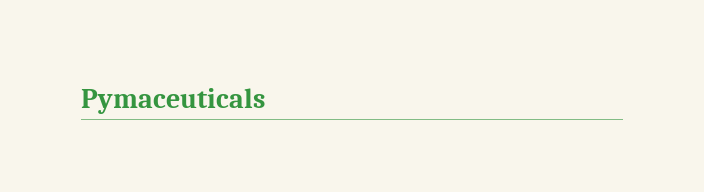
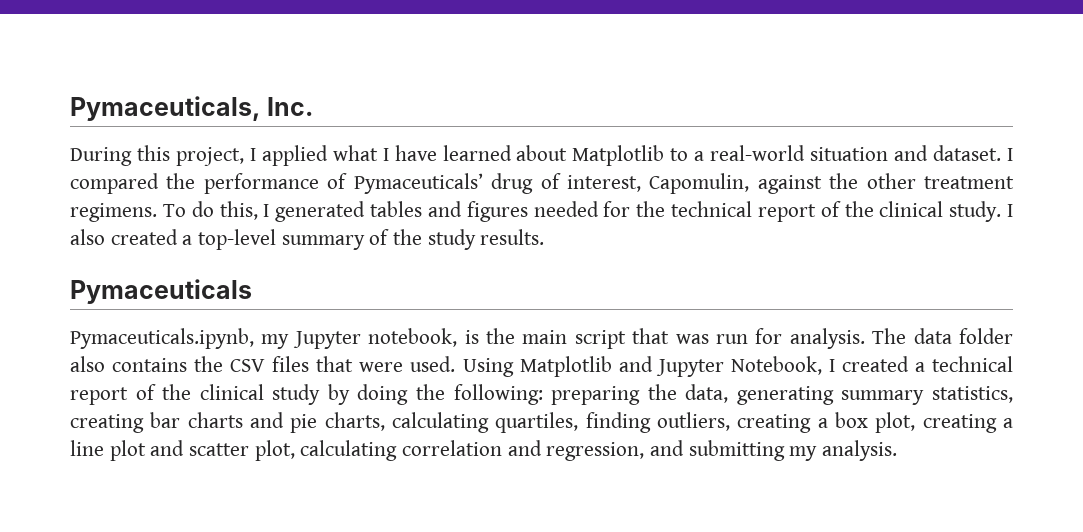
[81,88,265,114] Pymaceuticals -> [70,96,313,121] [70,145,1014,166] [70,173,1014,194] [70,201,1014,222] [70,229,545,250] [70,279,252,304] [70,328,1013,349] [70,356,1013,377] [70,384,1013,405] [70,412,1014,433] [70,440,898,461] Pymaceuticals, Inc. // During this project, I applied what I have learned about Matplotlib to a real-world situation and dataset. I compared the performance of Pymaceuticals’ drug of interest, Capomulin, against the other treatment regimens. To do this, I generated tables and figures needed for the technical report of the clinical study. I also created a top-level summary of the study results. // Pymaceuticals // Pymaceuticals.ipynb, my Jupyter notebook, is the main script that was run for analysis. The data folder also contains the CSV files that were used. Using Matplotlib and Jupyter Notebook, I created a technical report of the clinical study by doing the following: preparing the data, generating summary statistics, creating bar charts and pie charts, calculating quartiles, finding outliers, creating a box plot, creating a line plot and scatter plot, calculating correlation and regression, and submitting my analysis.

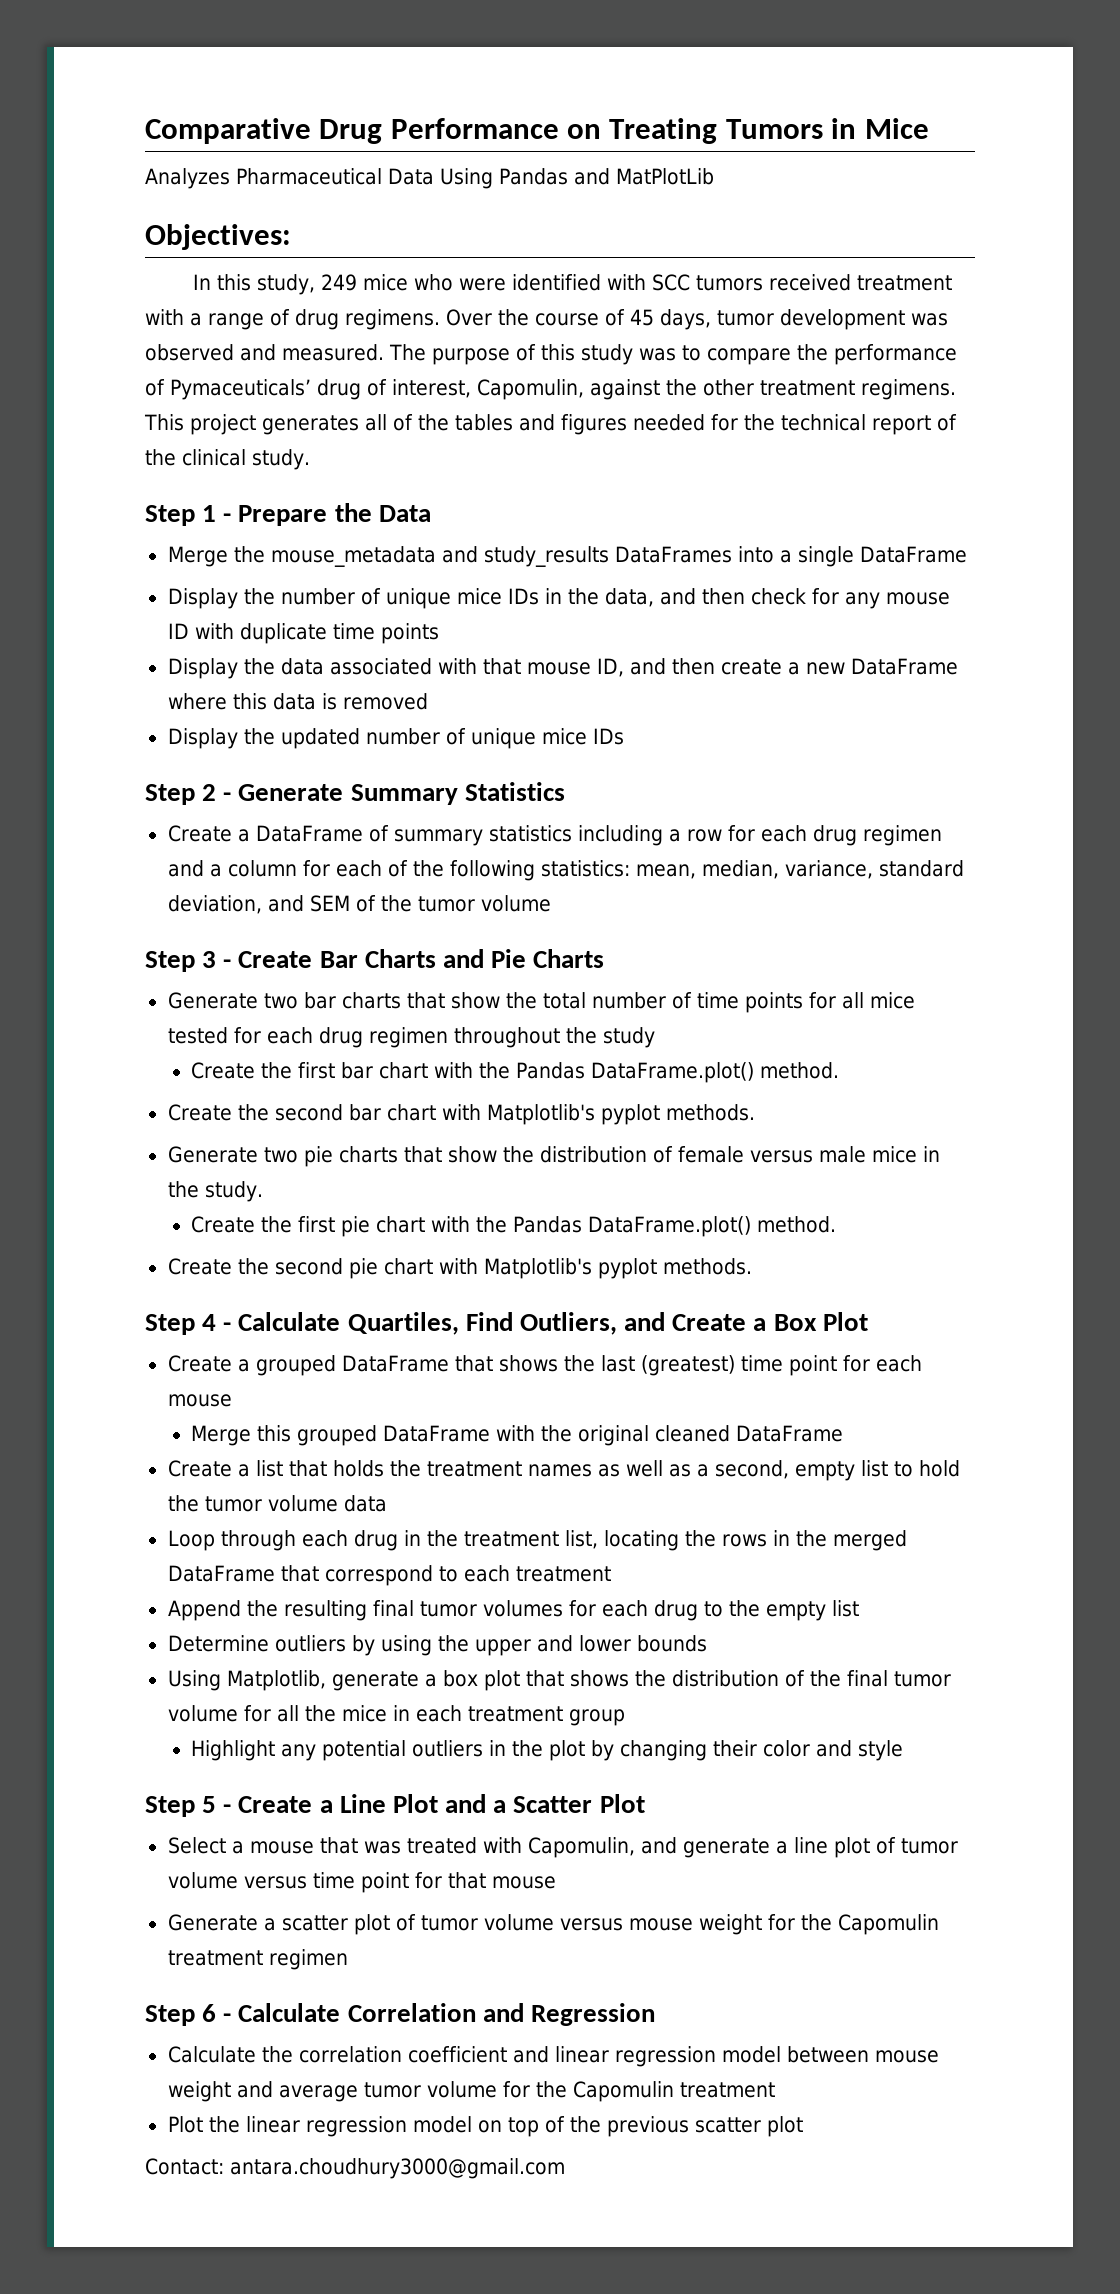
[70,96,313,121] [70,145,1014,166] [70,173,159,194] Pymaceuticals, Inc. // During this project, I applied what I have learned about Matplotlib to a real-world situation and dataset. I compared -> [145,118,929,144] [145,168,714,189] [145,224,291,250] [192,274,952,295] [145,309,948,330] [145,344,791,365] Comparative Drug Performance on Treating Tumors in Mice // Analyzes Pharmaceutical Data Using Pandas and MatPlotLib // Objectives: // In this study, 249 mice who were identified with SCC tumors received treatment with a range of drug regimens. Over the course of 45 days, tumor development was observed and measured. The purpose of this study was to compare
[162,201,366,222] To do this, I generated -> [144,414,449,435] This project generates all of the
[1007,204,1014,217] [70,229,545,250] [70,279,252,304] [70,328,1013,349] [70,356,1013,377] [70,384,1013,405] [70,412,1014,433] [70,440,898,461] I also created a top-level summary of the study results. // Pymaceuticals // Pymaceuticals.ipynb, my Jupyter notebook, is the main script that was run for analysis. The data folder also contains the CSV files that were used. Using Matplotlib and Jupyter Notebook, I created a technical report of the clinical study by doing the following: preparing the data, generating summary statistics, creating bar charts and pie charts, calculating quartiles, finding outliers, creating a box plot, creating a line plot and scatter plot, calculating correlation and regression, and submitting my analysis. -> [145,503,431,526] [167,546,967,567] [167,588,950,609] [167,623,439,644] [167,658,958,679] [167,693,428,710] [167,728,624,749] [145,782,565,805] [167,825,942,846] [167,860,964,881] [167,895,551,914] [145,949,605,972] [167,992,915,1013] [167,1027,655,1048] [191,1062,840,1083] [167,1104,755,1125] [167,1146,940,1167] [167,1181,263,1202] [191,1216,837,1237] [167,1258,752,1279] [145,1312,868,1335] [167,1355,922,1376] [167,1394,232,1407] [191,1425,844,1446] [167,1460,960,1481] [167,1495,387,1512] [167,1530,907,1551] [167,1565,611,1586] [167,1600,859,1621] [167,1635,707,1656] [167,1670,951,1691] [167,1705,625,1726] [191,1740,904,1761] [145,1794,645,1817] [167,1837,958,1858] [167,1872,556,1893] [167,1914,939,1935] [167,1949,348,1970] [145,2003,655,2026] [167,2046,939,2067] [167,2081,775,2102] [167,2116,803,2137] [145,2158,565,2179] // Step 1 - Prepare the Data // Merge the mouse_metadata and study_results DataFrames into a single DataFrame // Display the number of unique mice IDs in the data, and then check for any mouse ID with duplicate time points // Display the data associated with that mouse ID, and then create a new DataFrame where this data is removed // Display the updated number of unique mice IDs // Step 2 - Generate Summary Statistics // Create a DataFrame of summary statistics including a row for each drug regimen and a column for each of the following statistics: mean, median, variance, standard deviation, and SEM of the tumor volume // Step 3 - Create Bar Charts and Pie Charts // Generate two bar charts that show the total number of time points for all mice tested for each drug regimen throughout the study // Create the first bar chart with the Pandas DataFrame.plot() method. // Create the second bar chart with Matplotlib's pyplot methods. // Generate two pie charts that show the distribution of female versus male mice in the study. // Create the first pie chart with the Pandas DataFrame.plot() method. // Create the second pie chart with Matplotlib's pyplot methods. // Step 4 - Calculate Quartiles, Find Outliers, and Create a Box Plot // Create a grouped DataFrame that shows the last (greatest) time point for each mouse // Merge this grouped DataFrame with the original cleaned DataFrame // Create a list that holds the treatment names as well as a second, empty list to hold the tumor volume data // Loop through each drug in the treatment list, locating the rows in the merged DataFrame that correspond to each treatment // Append the resulting final tumor volumes for each drug to the empty list // Determine outliers by using the upper and lower bounds // Using Matplotlib, generate a box plot that shows the distribution of the final tumor volume for all the mice in each treatment group // Highlight any potential outliers in the plot by changing their color and style // Step 5 - Create a Line Plot and a Scatter Plot // Select a mouse that was treated with Capomulin, and generate a line plot of tumor volume versus time point for that mouse // Generate a scatter plot of tumor volume versus mouse weight for the Capomulin treatment regimen // Step 6 - Calculate Correlation and Regression // Calculate the correlation coefficient and linear regression model between mouse weight and average tumor volume for the Capomulin treatment // Plot the linear regression model on top of the previous scatter plot // Contact: antara.choudhury3000@gmail.com

